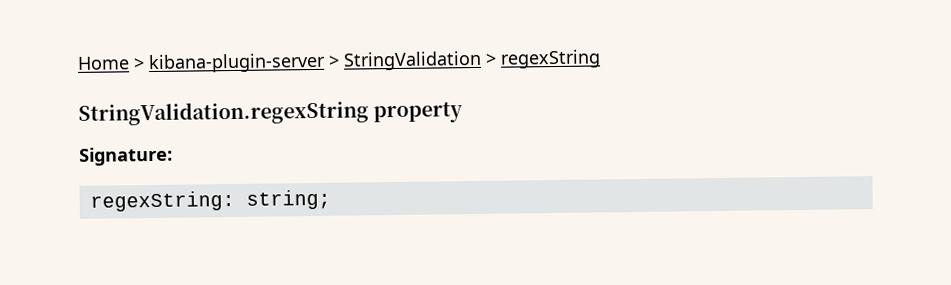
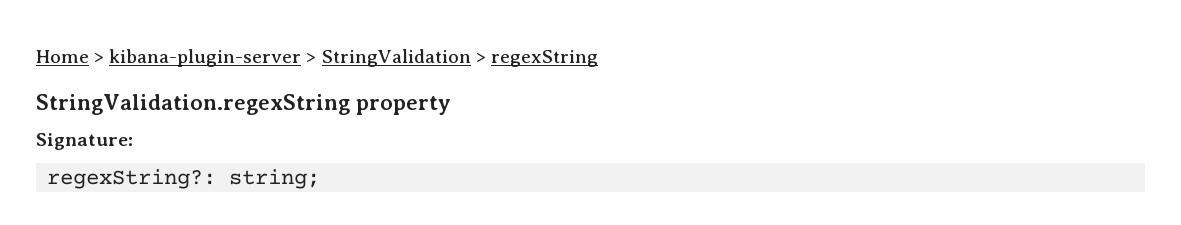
[89,190,235,212] regexString: -> [47,169,217,189] regexString?:

